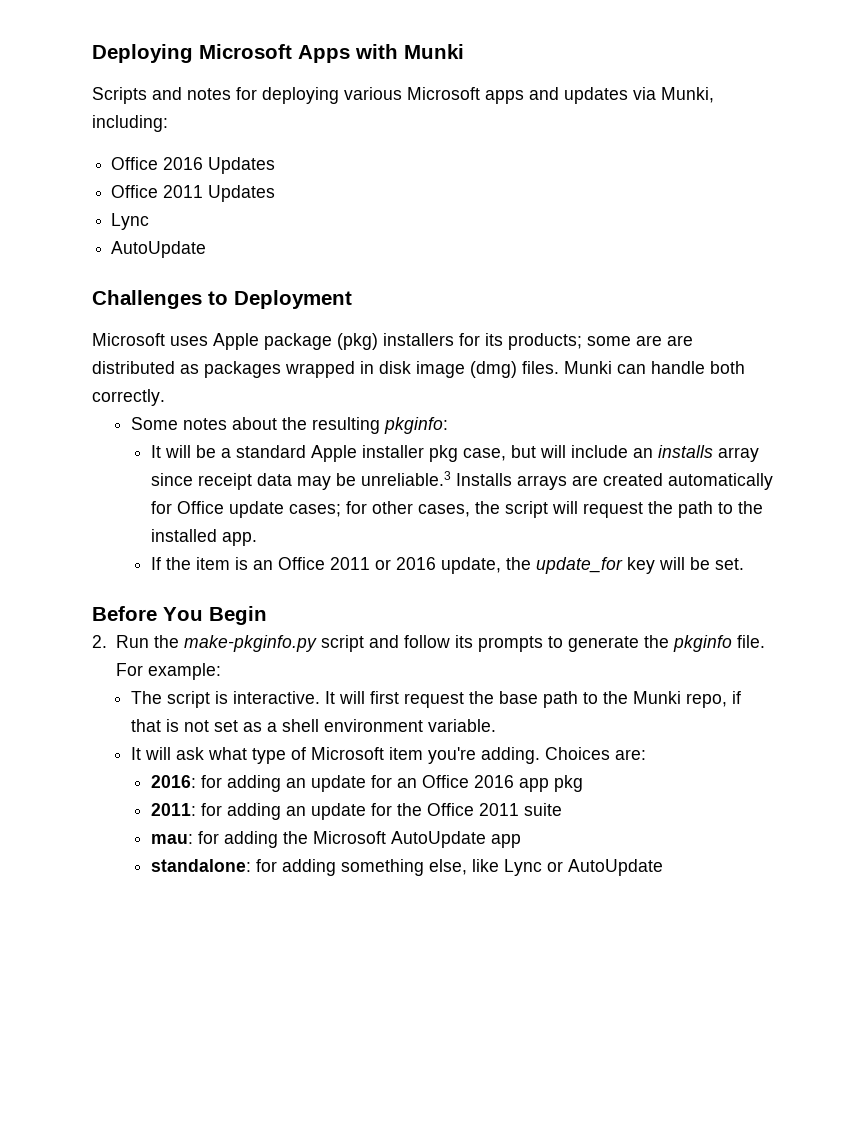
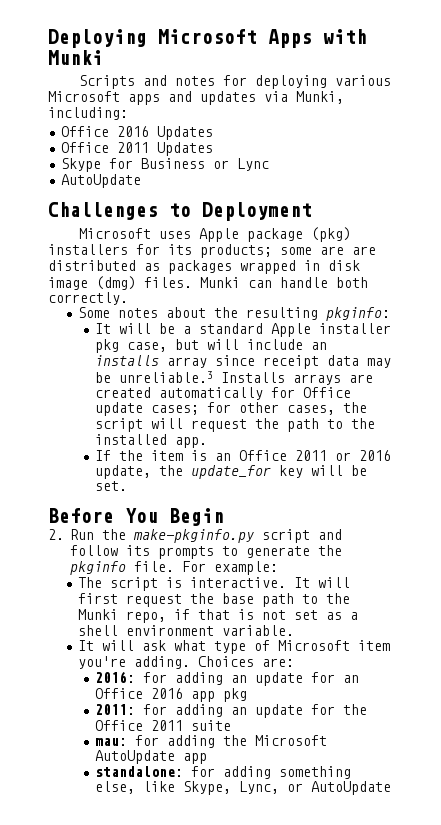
(276, 193) none -> [61,158,230,172] Skype for Business or
[504,859,543,876] Lync -> [182,781,279,795] Skype, Lync,

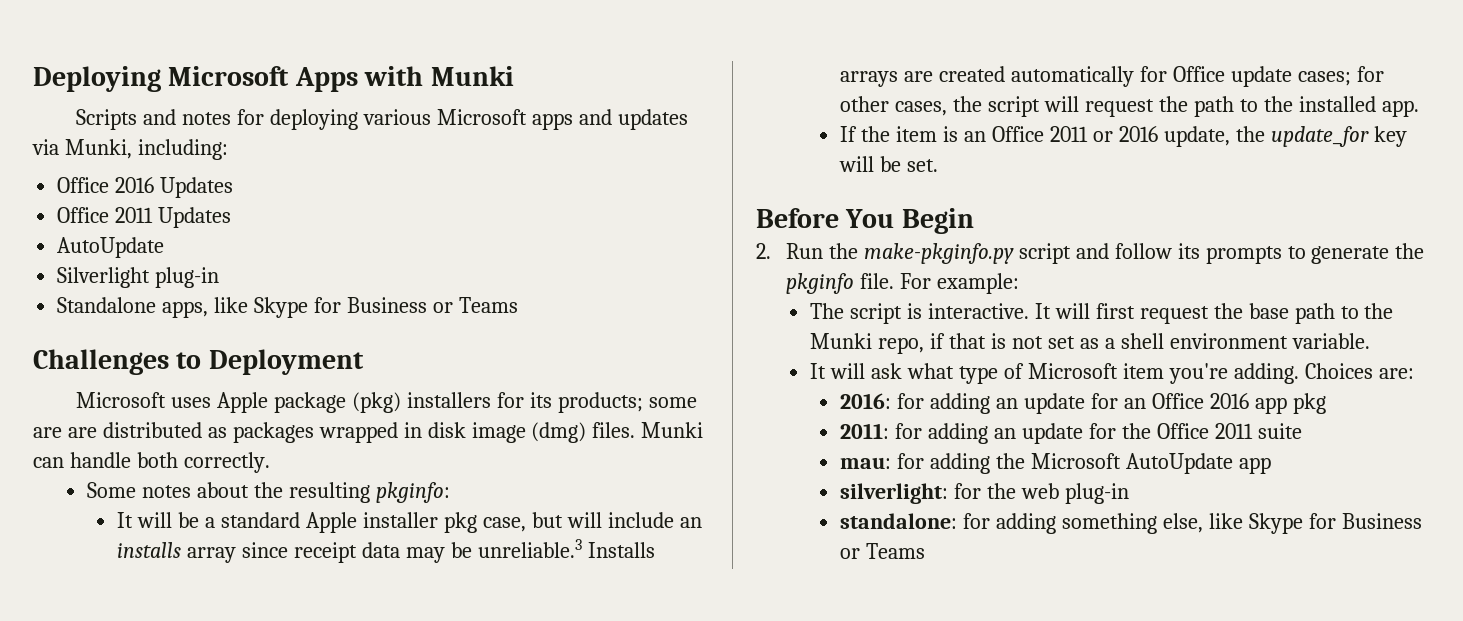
[61,158,270,172] [61,174,142,188] Skype for Business or Lync // AutoUpdate -> [57,237,165,258] [57,267,220,288] [57,297,518,318] AutoUpdate // Silverlight plug-in // Standalone apps, like Skype for Business or Teams
(207, 758) none -> [840,483,1129,504] // silverlight: for the web plug-in
[182,781,391,795] Skype, Lync, or AutoUpdate -> [1248,513,1422,534] [840,543,926,559] Skype for Business or Teams

